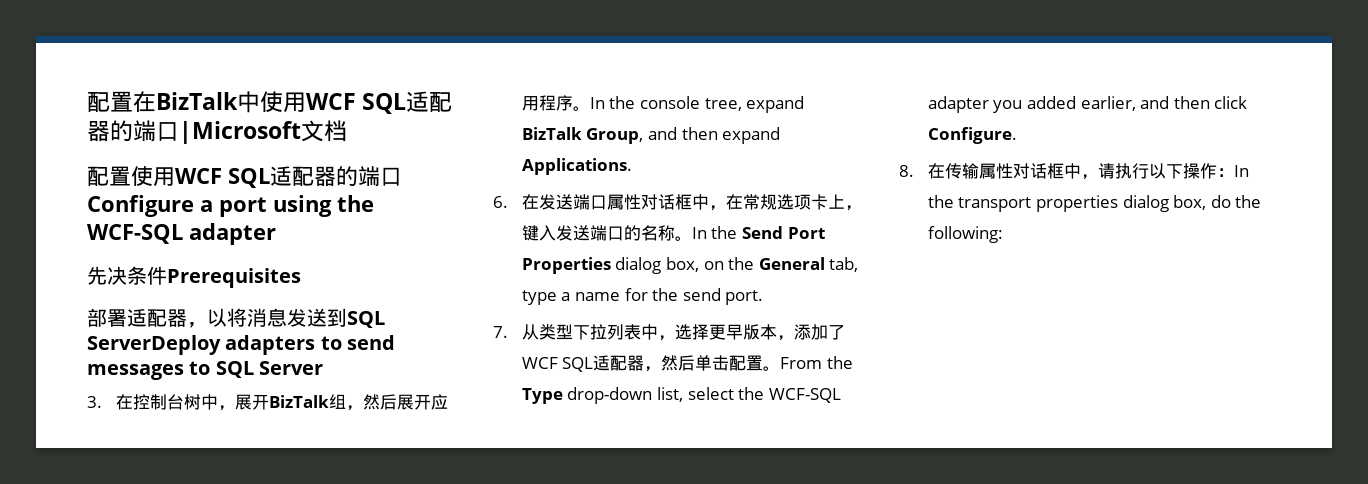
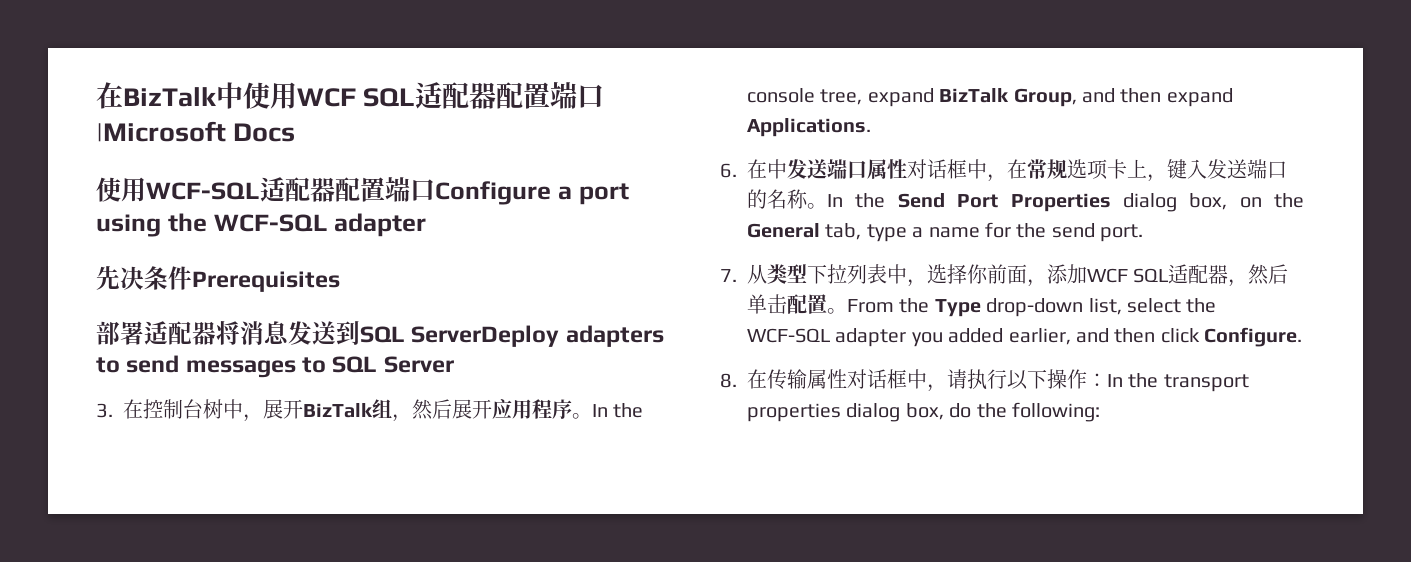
[87,91,133,113] 配置 -> (96, 95) none
[110,120,133,142] 的 -> [496,82,551,109] 配置
[301,120,347,142] [87,166,358,188] 文档 // 配置使用WCF SQL适配器的 -> [233,123,296,142] [96,177,385,202] Docs // 使用WCF-SQL适配器配置
[187,308,227,328] ，以 -> (216, 333) none
(539, 202) none -> [767,159,787,179] 中
[708,324,845,341] 更早版本，添加了 -> [967,264,1087,287] 你前面，添加

